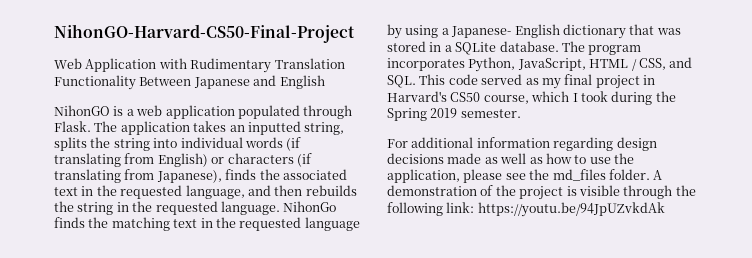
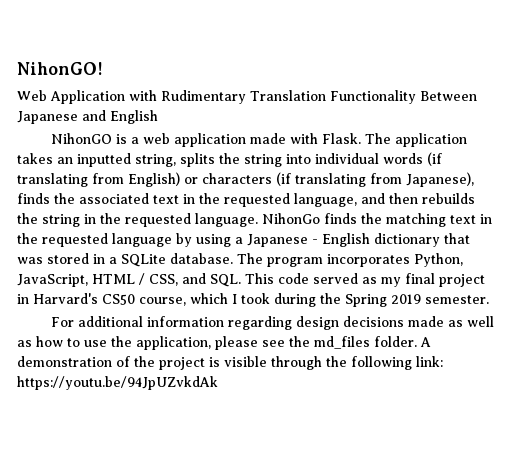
[54,24,355,43] NihonGO-Harvard-CS50-Final-Project -> [17,62,103,75] NihonGO!
[237,105,353,119] populated through -> [250,133,319,144] made with
[451,26,512,38] Japanese- -> [247,234,318,247] Japanese -

